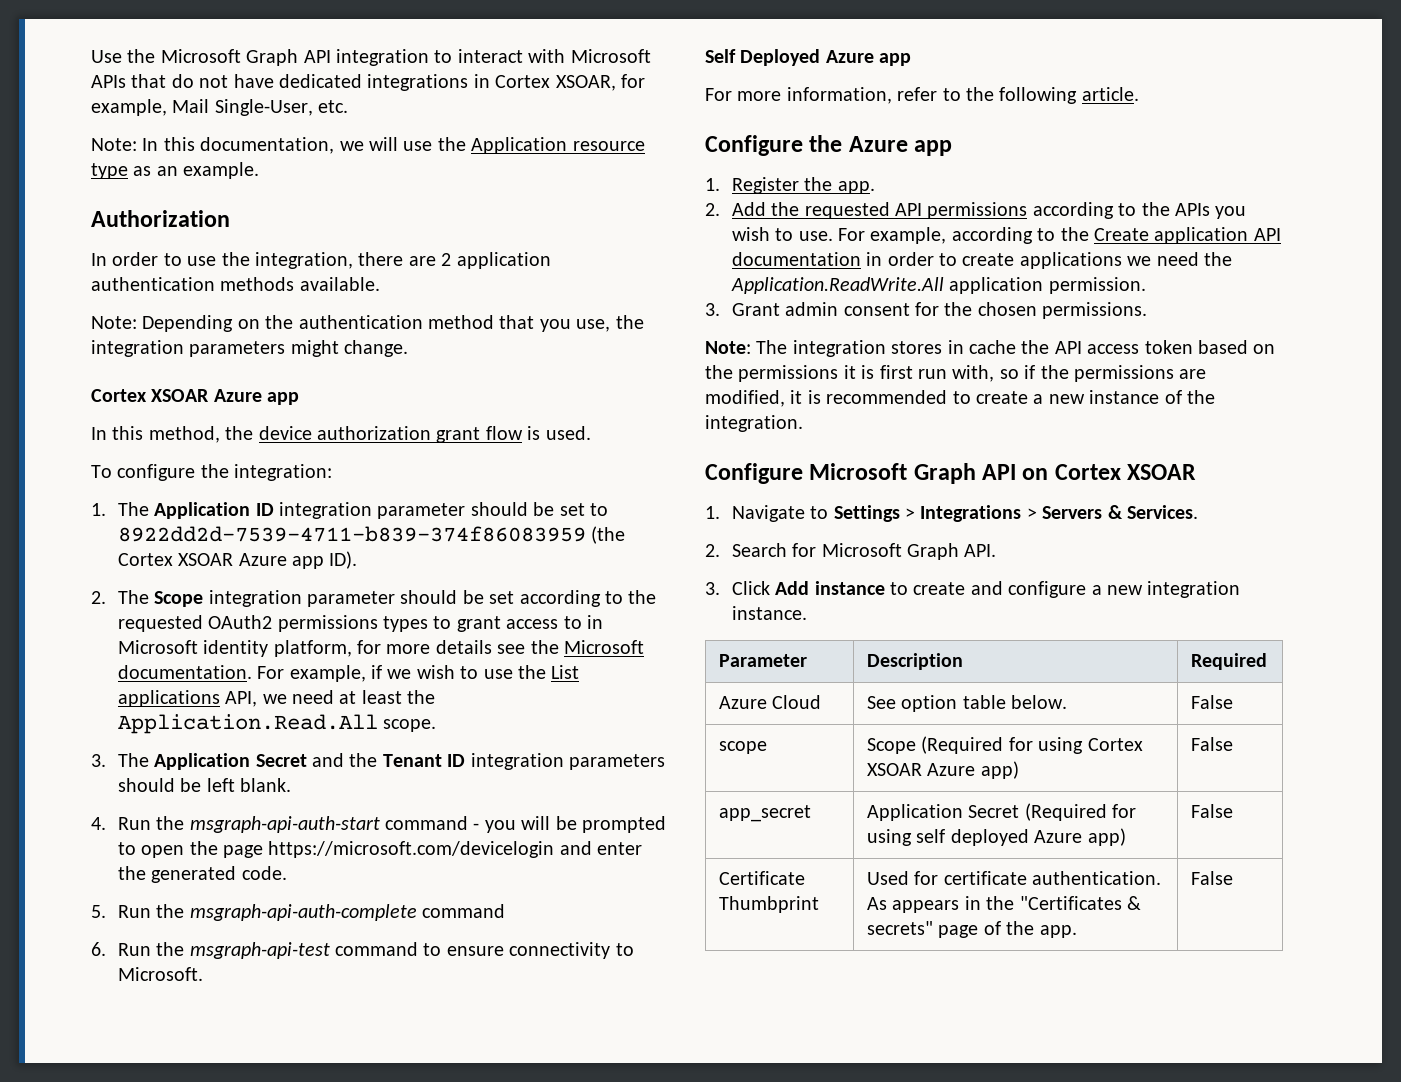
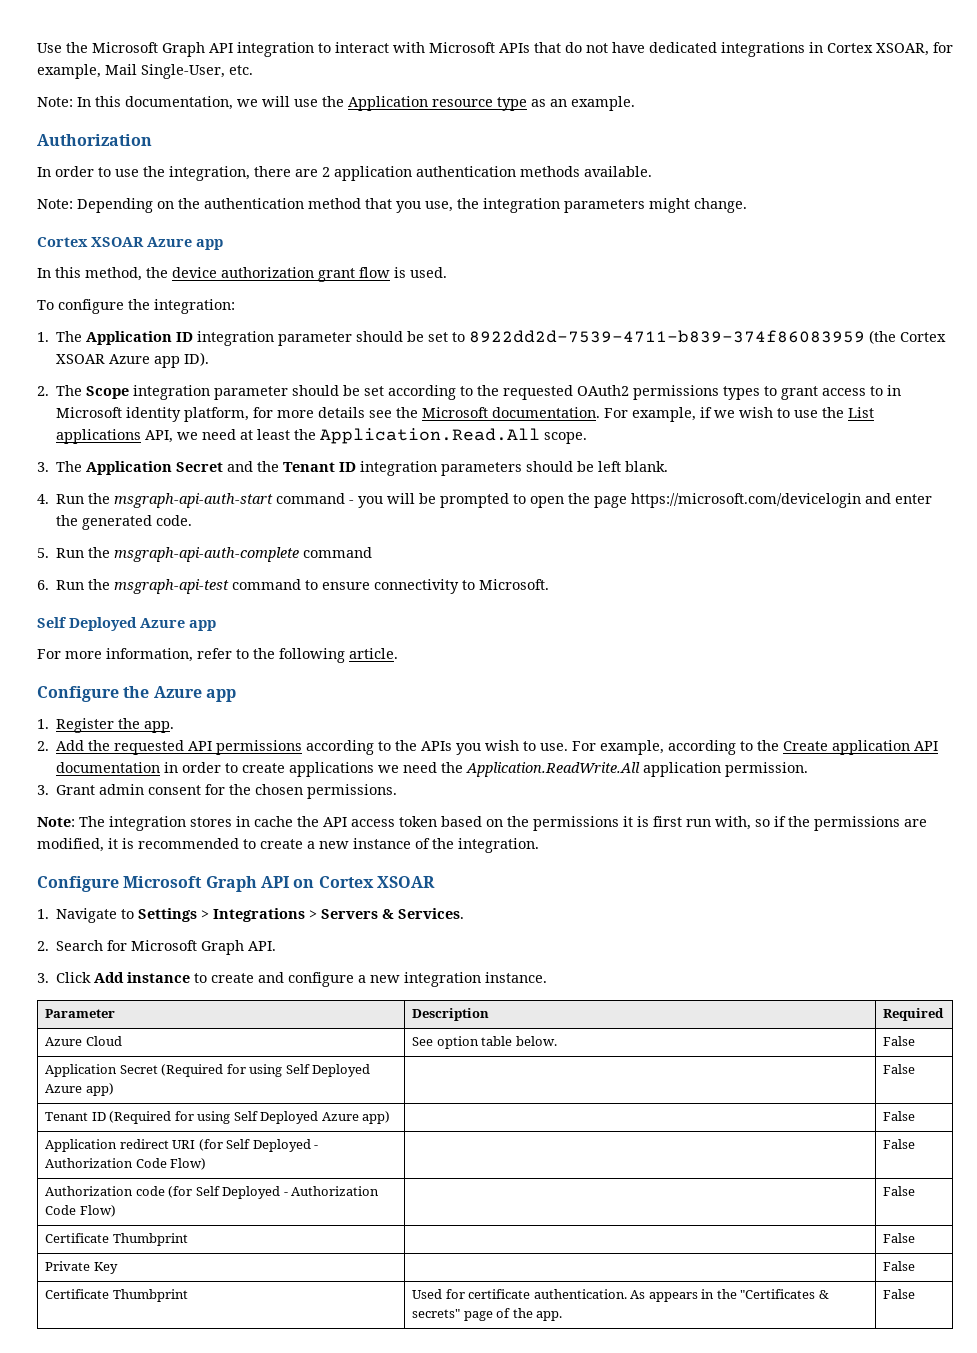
[718,741,767,754] [866,736,1143,754] [866,761,1019,779] [1190,737,1233,751] [718,805,811,822] scope | Scope (Required for using Cortex XSOAR Azure app) | False // app_secret | -> (916, 1041) none
[916,828,1126,846] self deployed Azure app) | -> [285,1064,371,1077] [45,1083,114,1096] [883,1064,916,1074] [45,1111,391,1124] [883,1111,916,1121] [45,1139,319,1152] [45,1158,207,1170] [883,1139,916,1149] [45,1186,380,1199] [45,1205,116,1217] [883,1186,916,1196] [45,1233,188,1246] [883,1233,916,1243] [45,1261,118,1274] Self Deployed Azure app) | | False // Tenant ID (Required for using Self Deployed Azure app) | | False // Application redirect URI (for Self Deployed - Authorization Code Flow) | | False // Authorization code (for Self Deployed - Authorization Code Flow) | | False // Certificate Thumbprint | | False // Private Key | |

